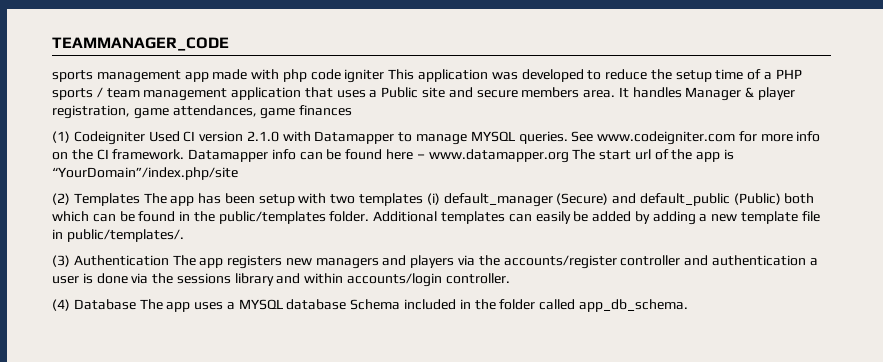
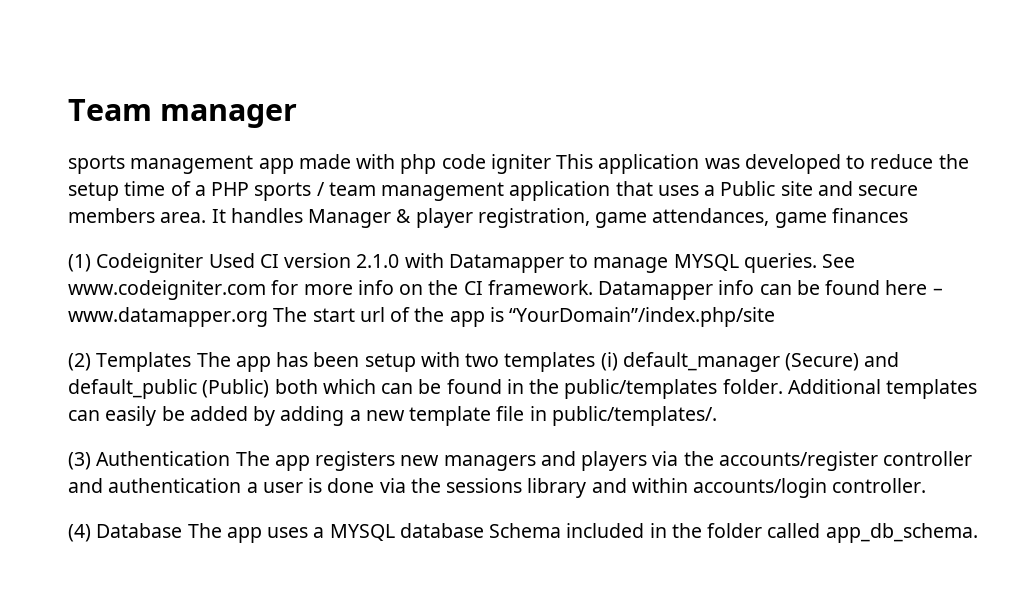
[52,37,229,51] TEAMMANAGER_CODE -> [68,99,298,128] Team manager

